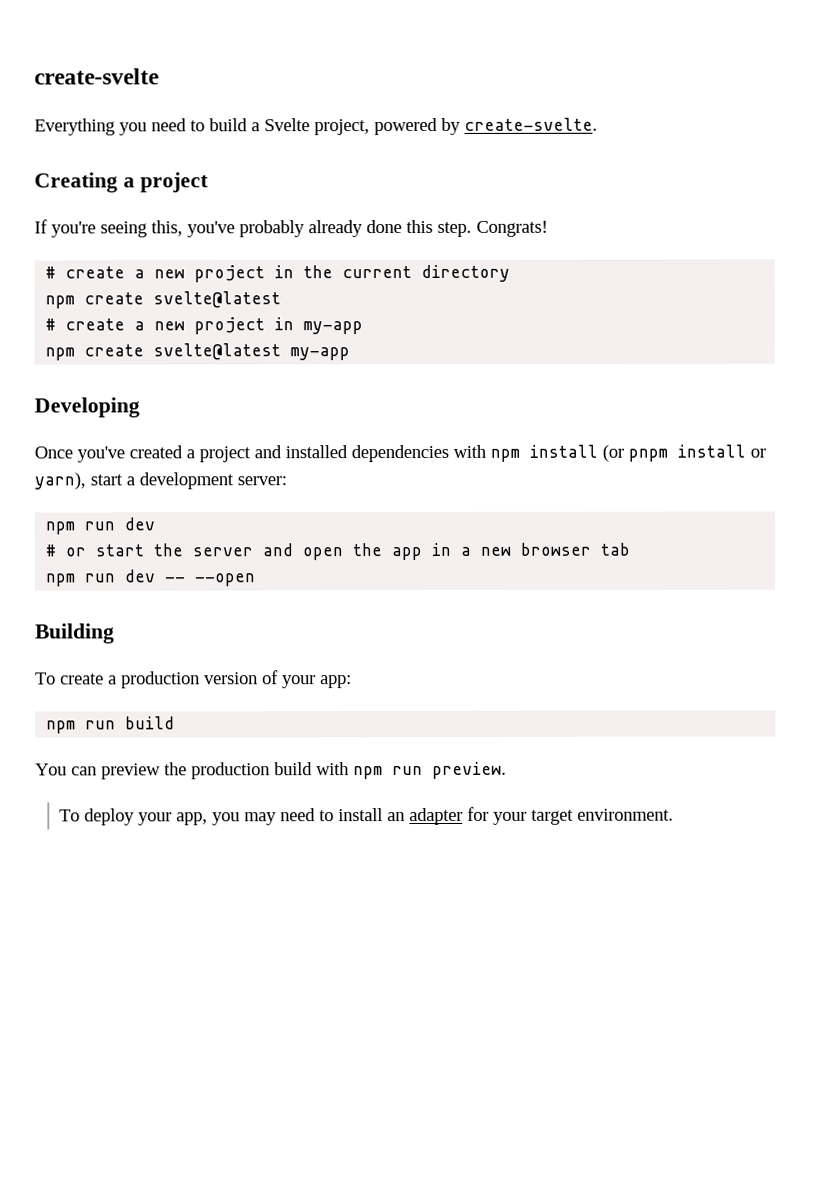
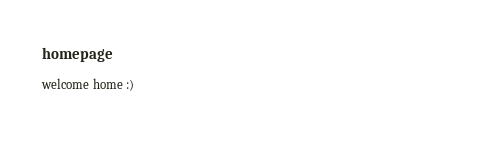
[34,68,159,85] [34,117,598,136] [34,172,209,193] [34,219,548,238] [45,264,511,283] [45,291,282,309] [45,317,364,335] [45,343,351,361] [34,397,140,418] [34,444,766,463] [34,472,287,490] [45,517,156,535] [45,542,631,561] [45,569,256,587] [35,623,115,644] [35,670,352,689] [46,716,176,734] [35,761,507,780] [59,806,675,826] create-svelte // Everything you need to build a Svelte project, powered by create-svelte. // Creating a project // If you're seeing this, you've probably already done this step. Congrats! // # create a new project in the current directory // npm create svelte@latest // # create a new project in my-app // npm create svelte@latest my-app // Developing // Once you've created a project and installed dependencies with npm install (or pnpm install or yarn), start a development server: // npm run dev // # or start the server and open the app in a new browser tab // npm run dev -- --open // Building // To create a production version of your app: // npm run build // You can preview the production build with npm run preview. // To deploy your app, you may need to install an adapter for your target environment. -> [42,47,113,62] [41,78,135,91] homepage // welcome home :)

